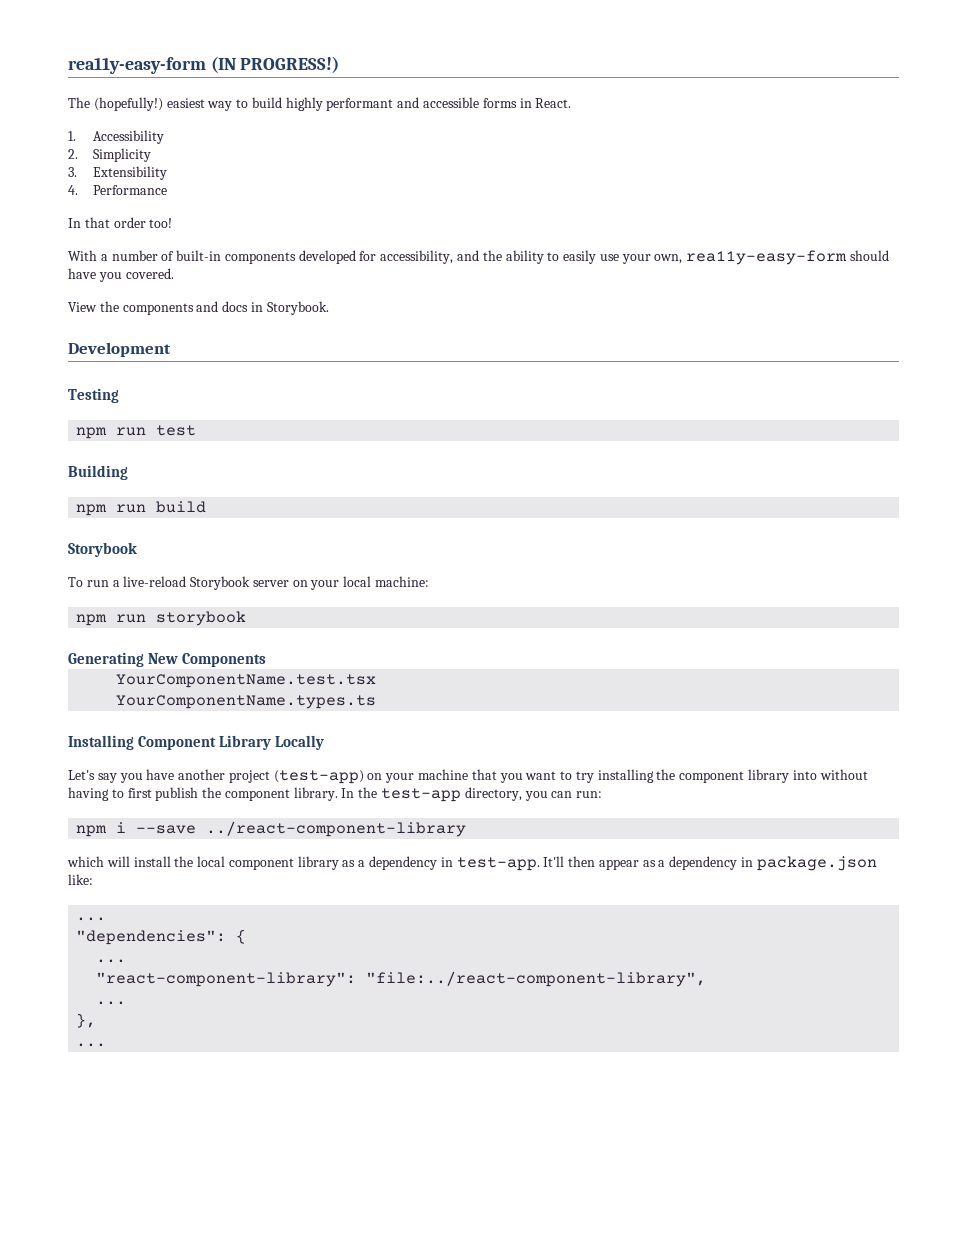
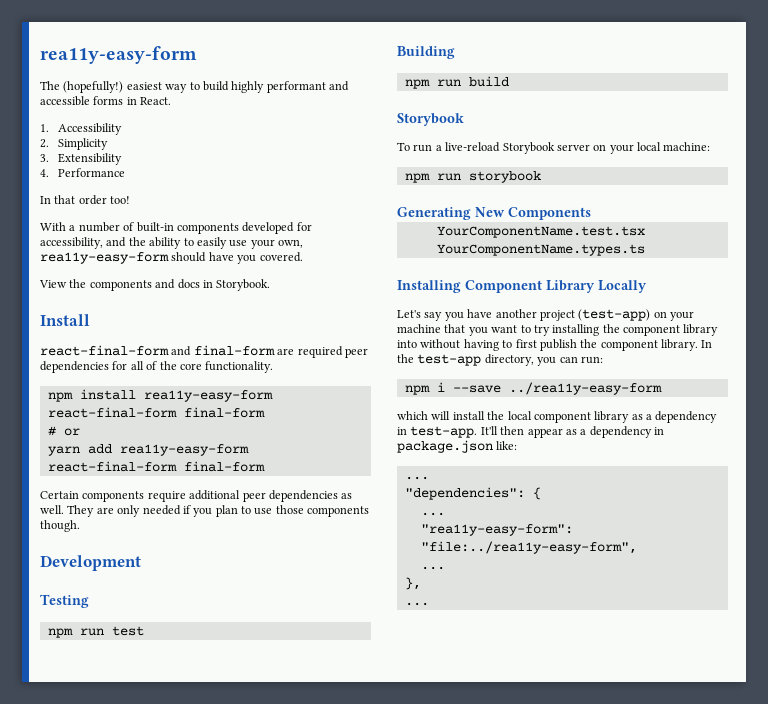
[68,56,340,74] rea11y-easy-form (IN PROGRESS!) -> [40,46,197,64] rea11y-easy-form
(329, 308) none -> [40,314,90,326] [40,345,368,358] [40,361,274,373] [47,389,273,402] [47,407,265,418] [47,426,80,436] [47,444,249,456] [47,461,265,472] [40,490,353,502] [40,505,370,517] [40,520,80,532] // Install // react-final-form and final-form are required peer dependencies for all of the core functionality. // npm install rea11y-easy-form react-final-form final-form // # or // yarn add rea11y-easy-form react-final-form final-form // Certain components require additional peer dependencies as well. They are only needed if you plan to use those components though.
[206,821,467,837] ../react-component-library -> [508,382,662,395] ../rea11y-easy-form
[96,971,707,987] "react-component-library": "file:../react-component-library", -> [420,524,573,536] [420,541,637,554] "rea11y-easy-form": "file:../rea11y-easy-form",

